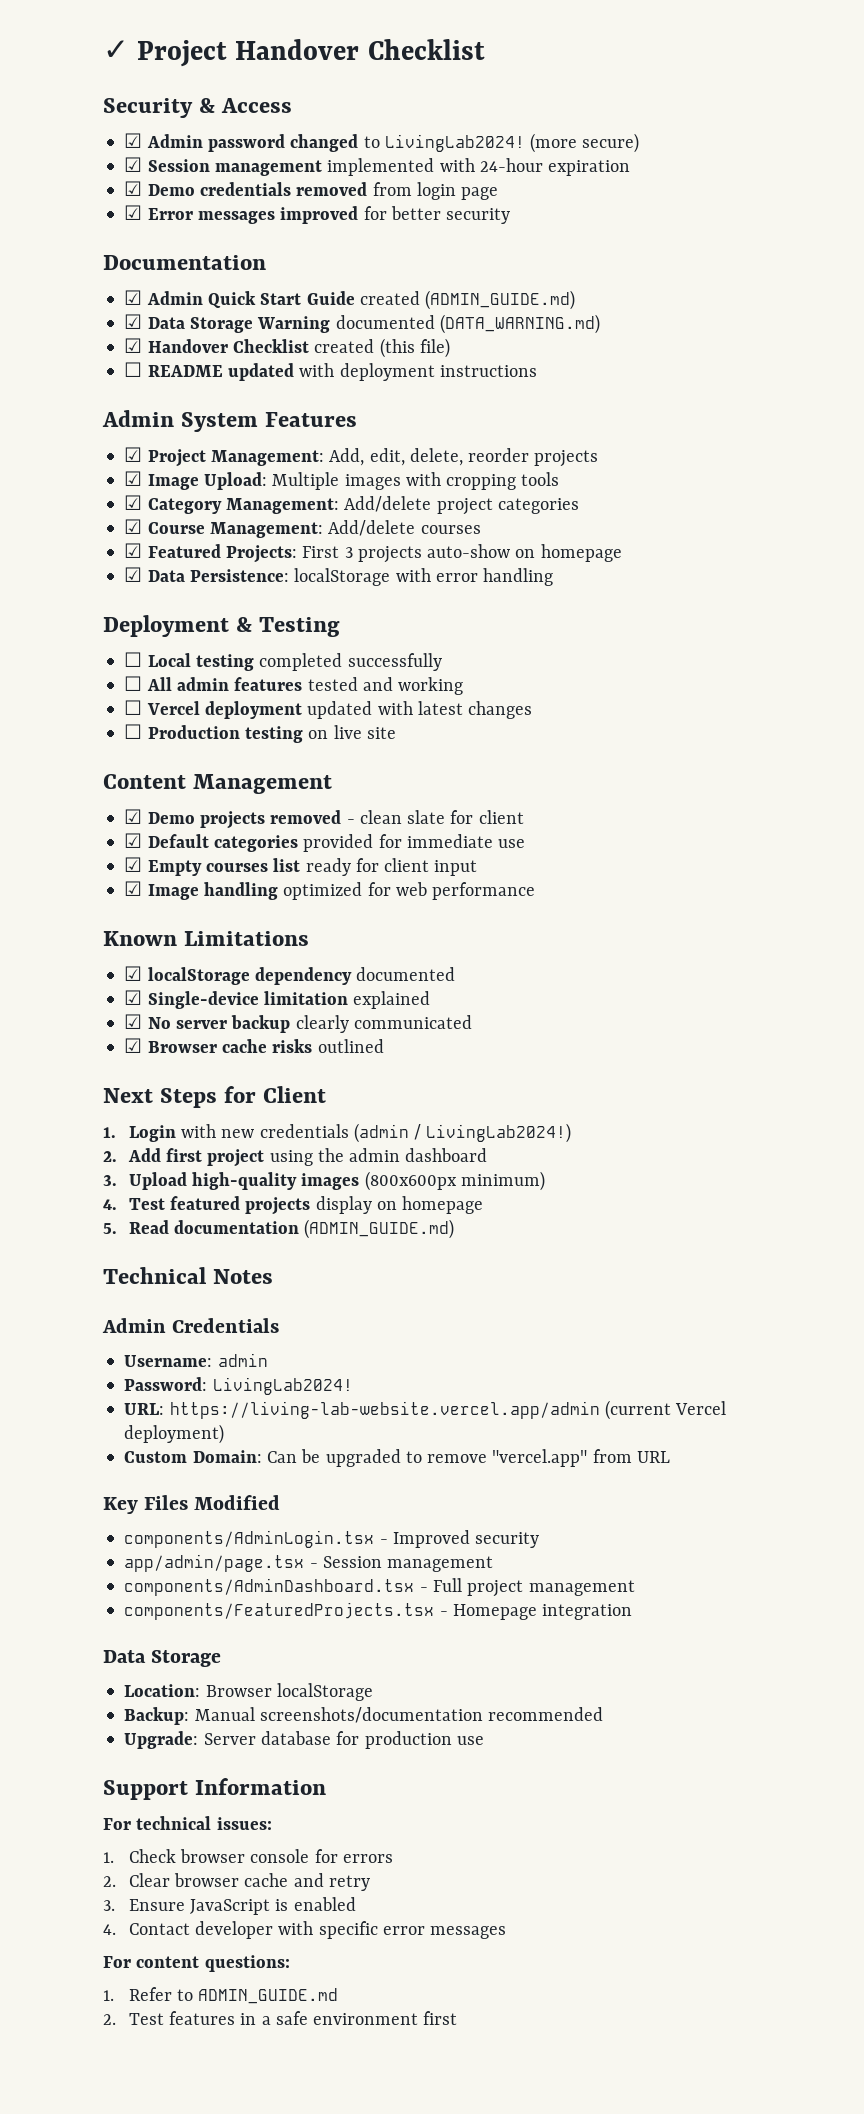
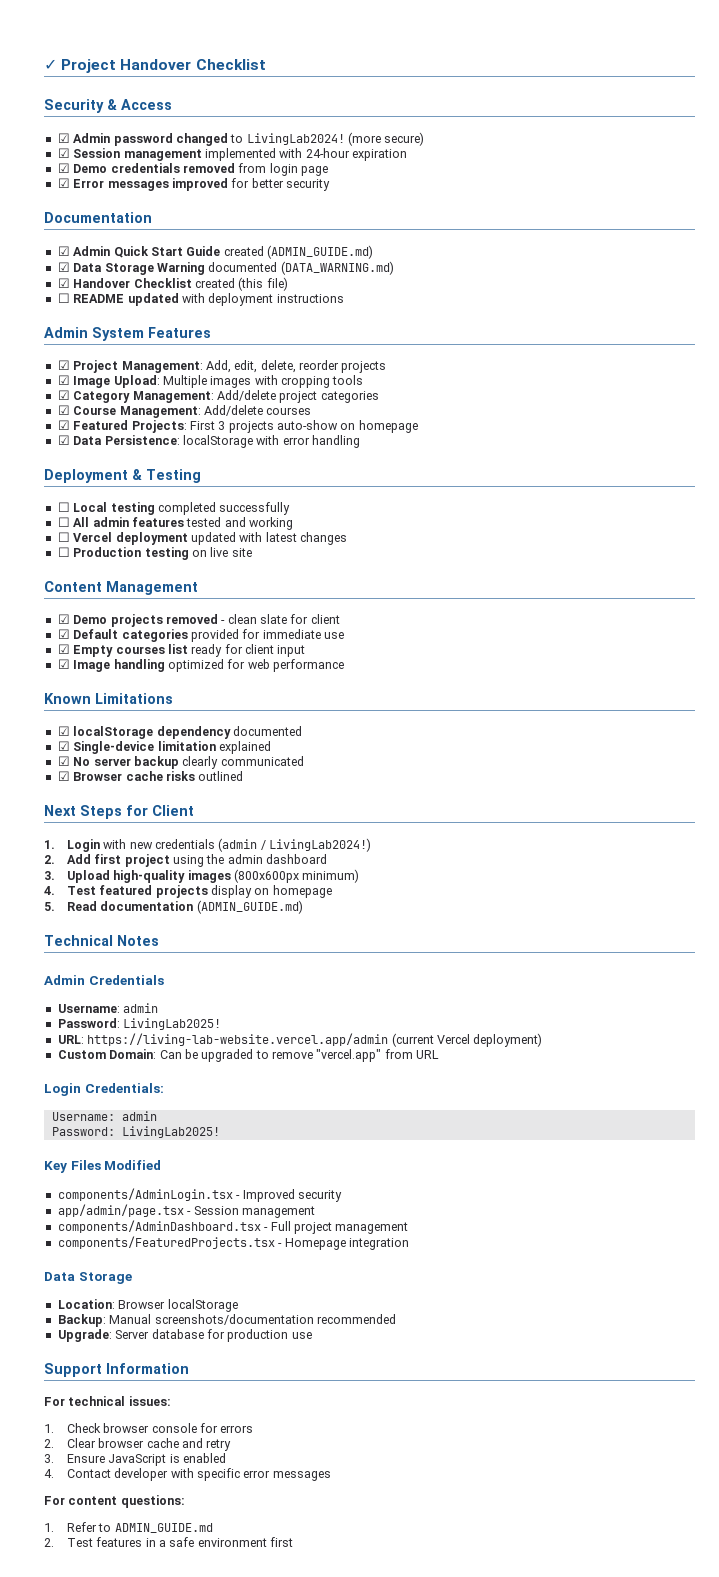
[212,1377,353,1395] LivingLab2024! -> [123,1018,222,1030] LivingLab2025!
(670, 1457) none -> [44,1083,164,1096] [51,1111,157,1121] [51,1126,220,1138] // Login Credentials: // Username: admin // Password: LivingLab2025!

